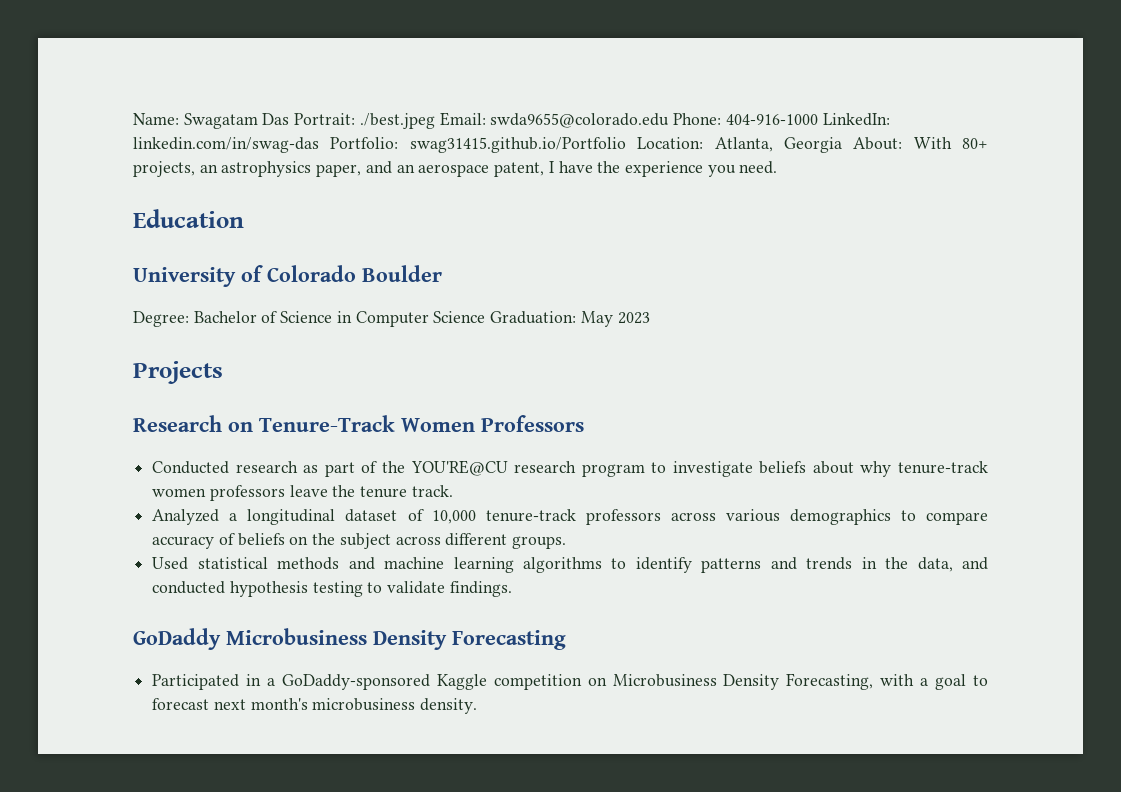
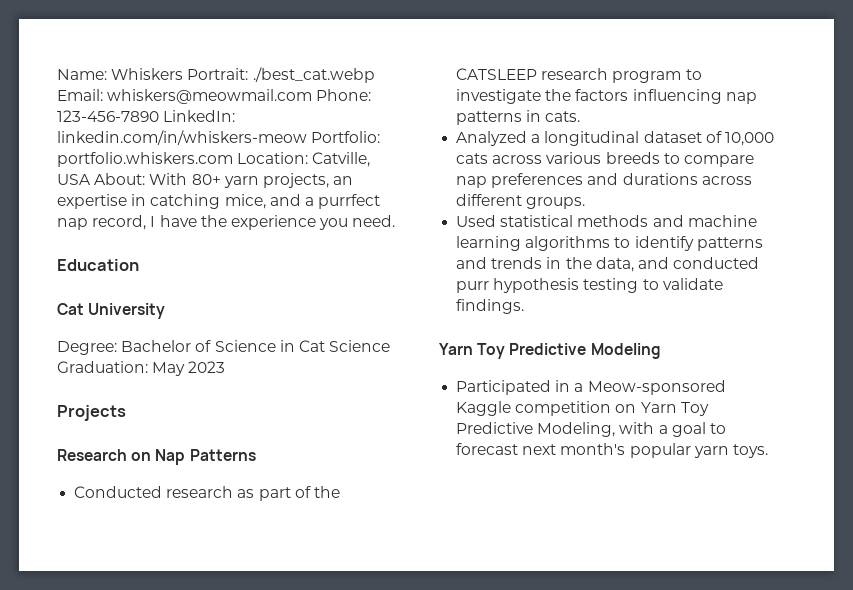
[183,112,890,129] [133,137,842,153] Swagatam Das Portrait: ./best.jpeg Email: swda9655@colorado.edu Phone: 404-916-1000 LinkedIn: linkedin.com/in/swag-das Portfolio: swag31415.github.io/Portfolio Location: Atlanta, Georgia -> [111,67,375,83] [57,89,372,104] [57,110,236,122] [57,130,381,145] [57,152,371,167] [57,174,91,185] Whiskers Portrait: ./best_cat.webp Email: whiskers@meowmail.com Phone: 123-456-7890 LinkedIn: linkedin.com/in/whiskers-meow Portfolio: portfolio.whiskers.com Location: Catville, USA
(988, 143) none -> [223,176,259,188] yarn
[221,161,545,177] astrophysics paper, and an aerospace patent, -> [57,194,381,209] [57,215,147,230] expertise in catching mice, and a purrfect nap record,
(244, 218) none -> [57,303,84,315] Cat
[241,265,442,282] of Colorado Boulder -> (166, 311) none
[355,311,429,327] Computer -> [298,340,325,352] Cat
[259,415,584,432] Tenure-Track Women Professors -> [155,449,256,465] Nap Patterns
[410,460,508,476] YOU'RE@CU -> [456,68,538,80] CATSLEEP
[759,461,989,477] [152,485,453,501] beliefs about why tenure-track women professors leave the tenure track. -> [545,89,757,104] [456,110,581,125] the factors influencing nap patterns in cats.
[485,509,661,525] tenure-track professors -> [456,153,489,164] cats
[789,509,891,525] demographics -> [605,152,660,164] breeds
[152,533,391,549] accuracy of beliefs on the subject -> [456,173,698,188] nap preferences and durations
(226, 587) none -> [456,281,490,293] purr
[133,628,566,650] GoDaddy Microbusiness Density Forecasting -> [439,343,661,359] Yarn Toy Predictive Modeling
[281,674,430,690] GoDaddy-sponsored -> [587,380,726,395] Meow-sponsored
[612,673,874,690] Microbusiness Density Forecasting, -> [640,402,709,416] [456,422,616,437] Yarn Toy Predictive Modeling,
[312,698,478,714] microbusiness density. -> [629,443,768,458] popular yarn toys.

